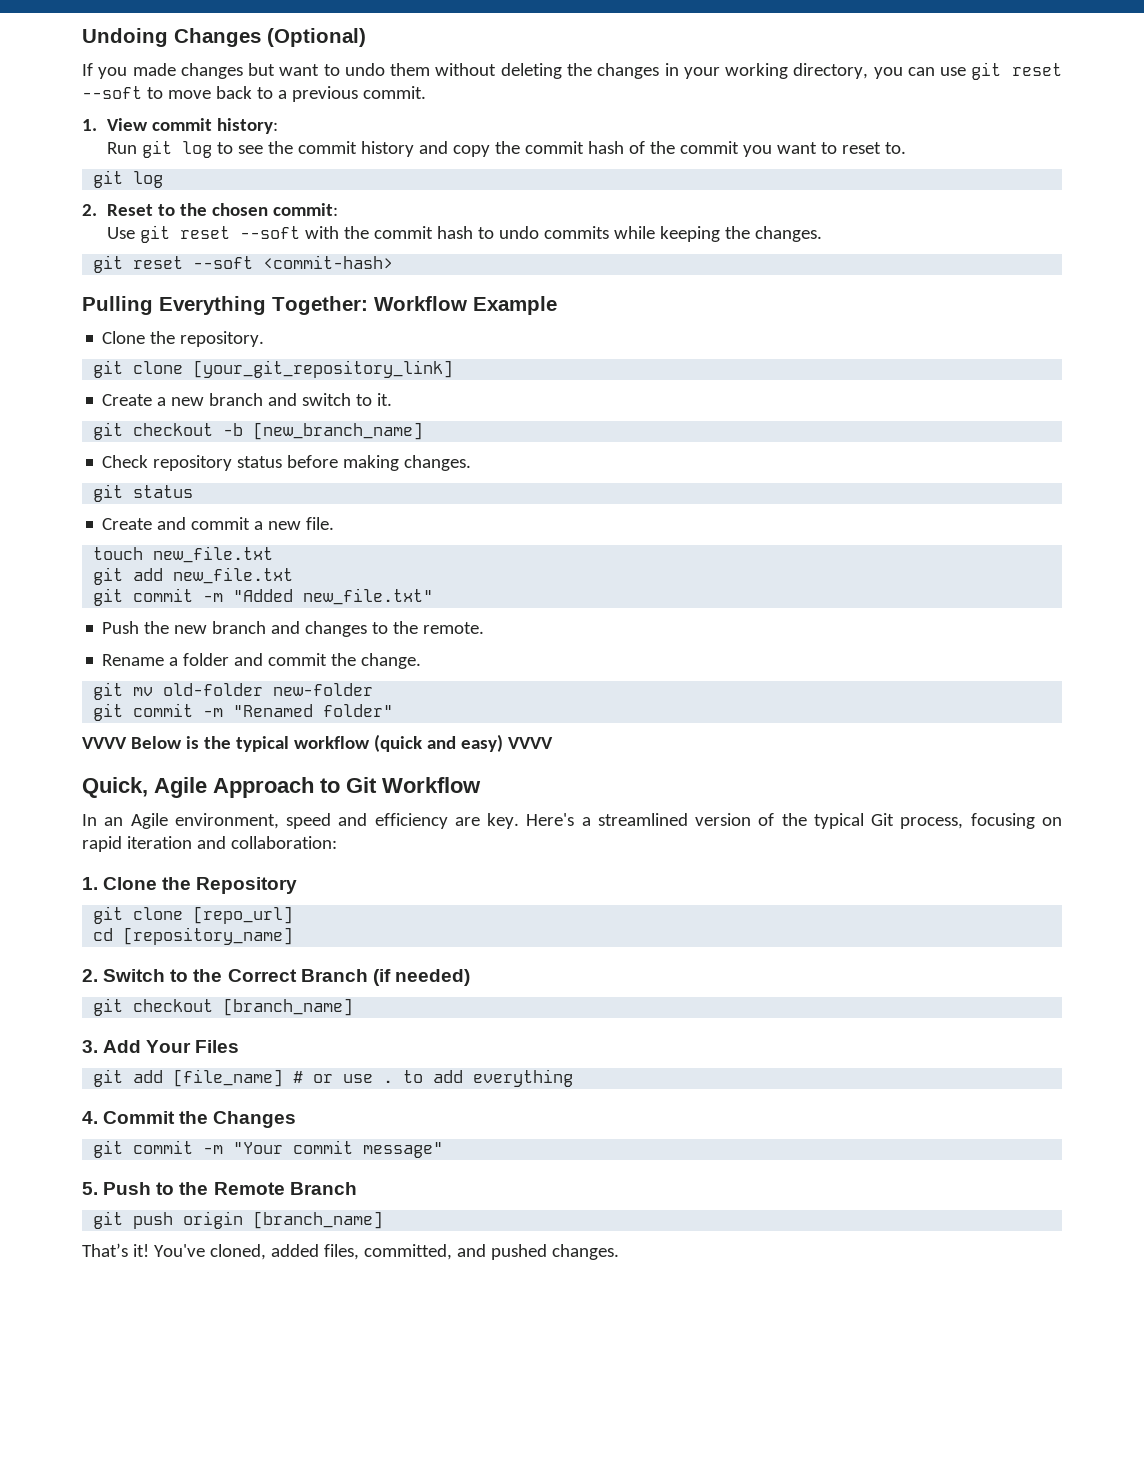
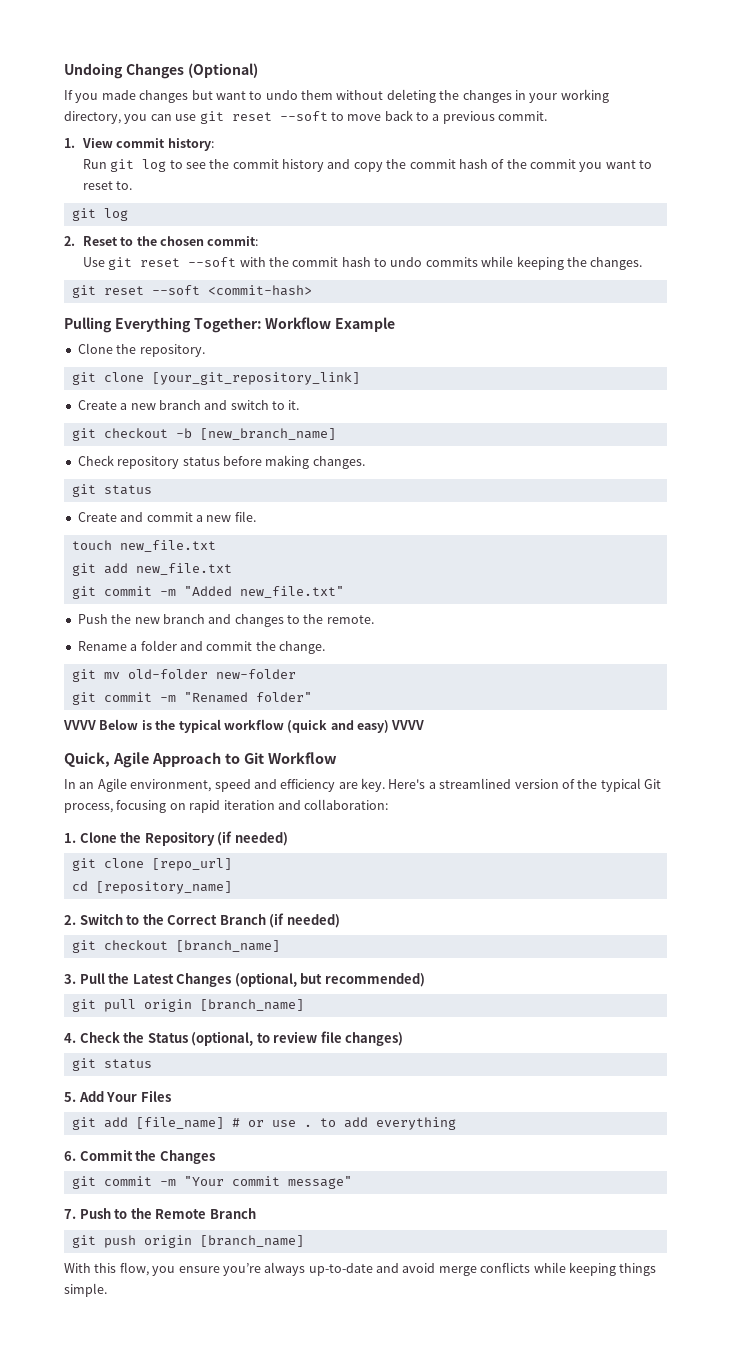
(298, 885) none -> [217,831,288,846] (if needed)
(98, 1046) none -> [79,972,425,987] [71,999,304,1012] [64,1031,404,1046] [71,1058,152,1071] [64,1092,76,1102] Pull the Latest Changes (optional, but recommended) // git pull origin [branch_name] // 4. Check the Status (optional, to review file changes) // git status // 5.
[82,1111,98,1124] 4. -> [64,1151,76,1161] 6.
[82,1182,98,1195] 5. -> [64,1209,76,1219] 7.
[82,1243,619,1260] That’s it! You've cloned, added files, committed, and pushed changes. -> [64,1262,657,1276] [64,1283,107,1297] With this flow, you ensure you’re always up-to-date and avoid merge conflicts while keeping things simple.

